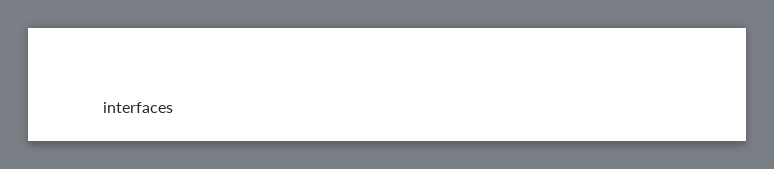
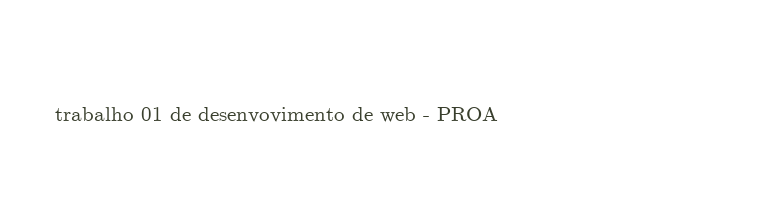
[103,102,173,113] interfaces -> [55,107,498,123] trabalho 01 de desenvovimento de web - PROA

